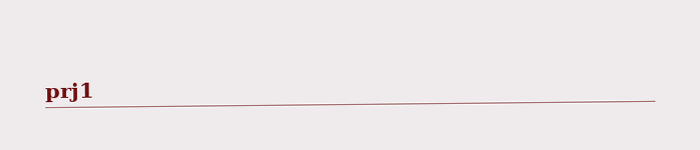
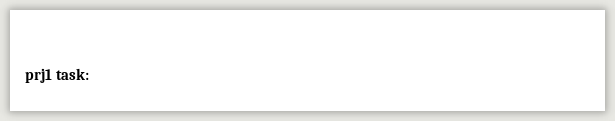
(95, 92) none -> [56,68,90,80] task:

